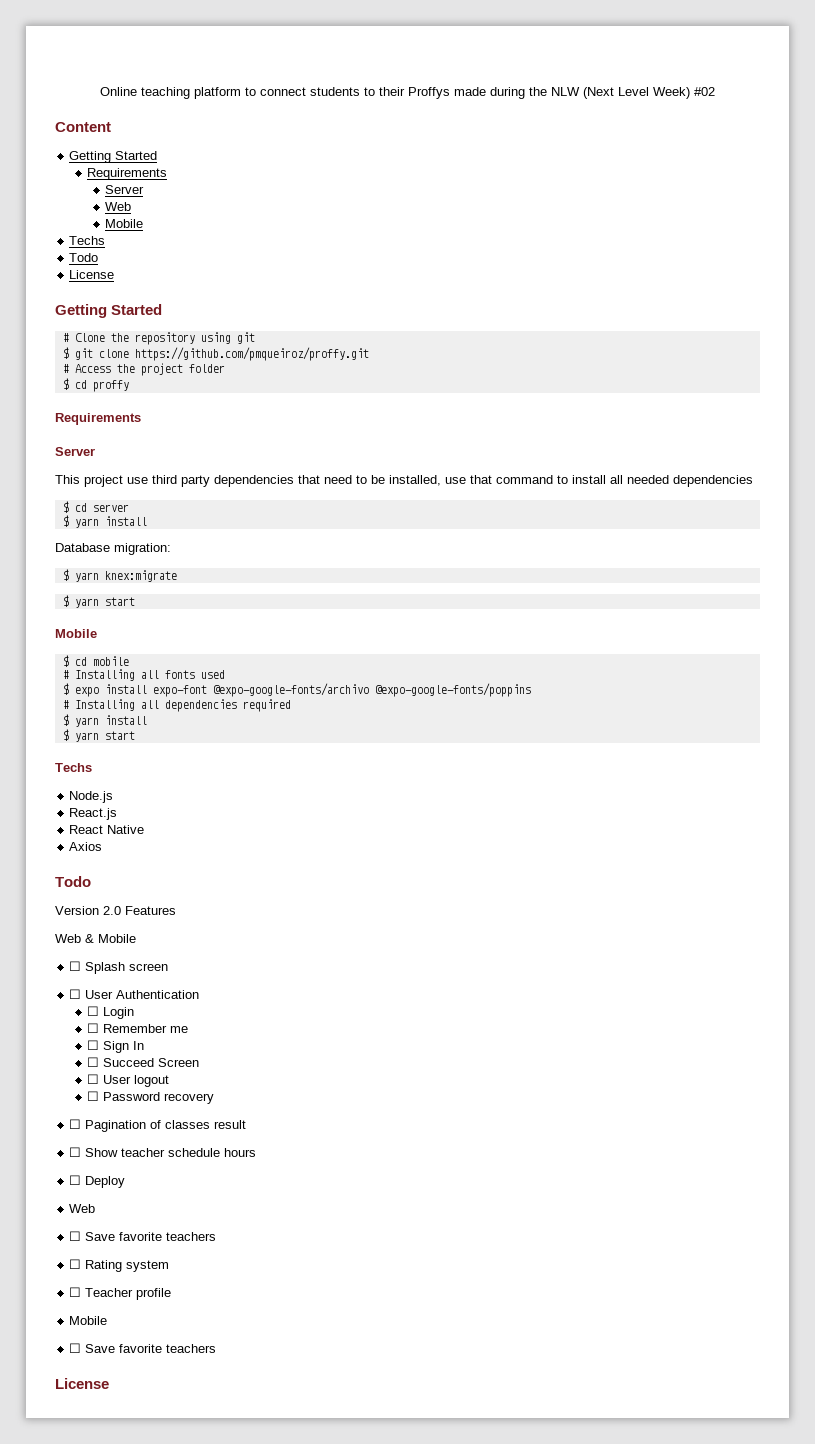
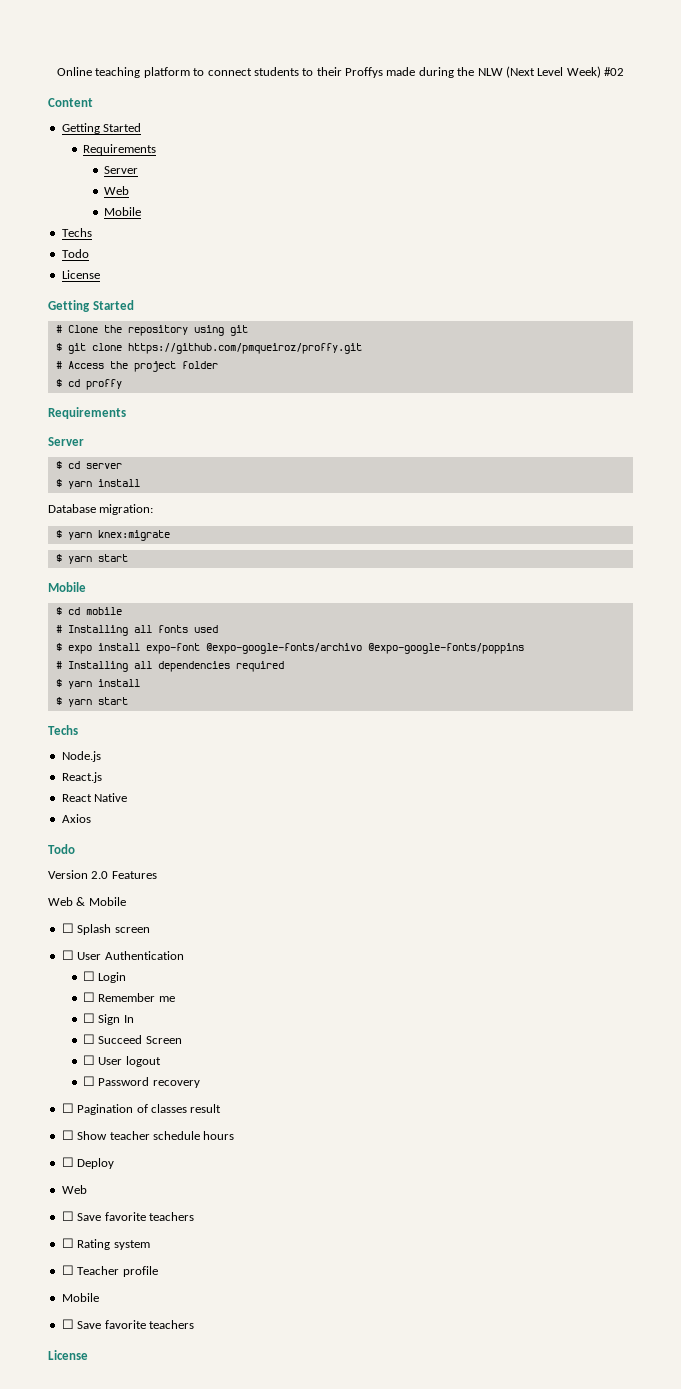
[55,475,753,487] // This project use third party dependencies that need to be installed, use that command to install all needed dependencies -> (84, 441) none

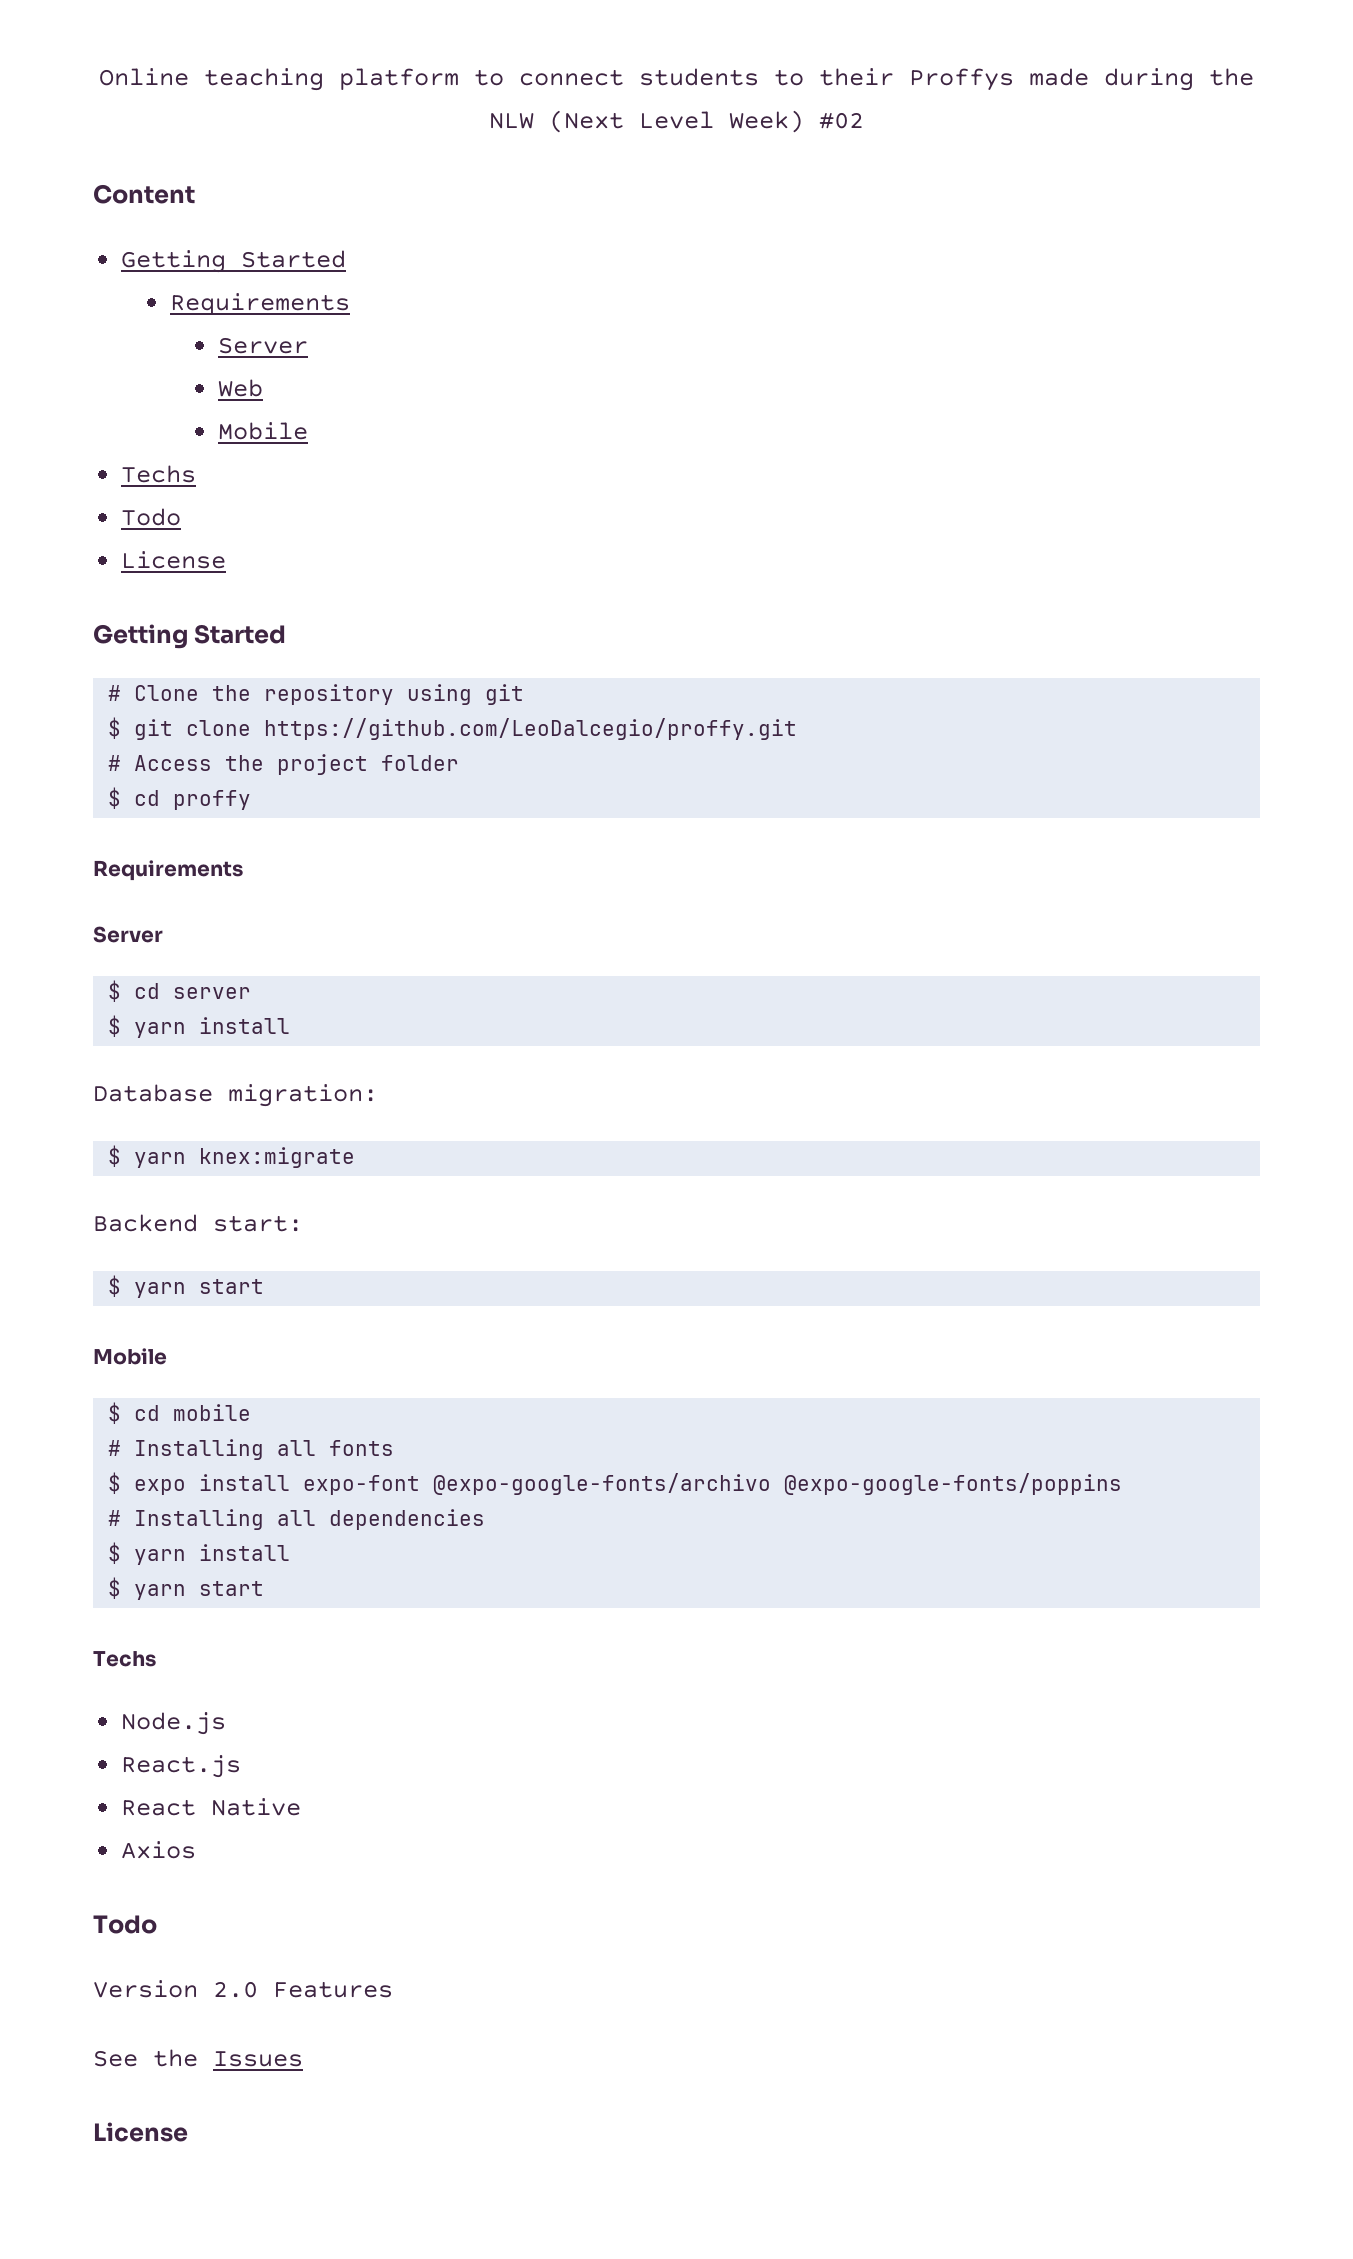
[127,343,362,354] https://github.com/pmqueiroz/proffy.git -> [264,718,798,740] https://github.com/LeoDalcegio/proffy.git
(170, 535) none -> [93,1214,303,1232] // Backend start:
[193,625,218,633] used -> (395, 1448) none
[235,661,284,672] required -> (486, 1519) none
[48,897,126,906] [61,923,150,935] [61,950,184,960] [82,971,127,983] [82,992,175,1002] [82,1013,134,1025] [82,1034,182,1044] [82,1055,161,1067] [82,1076,200,1088] [61,1103,222,1115] [61,1130,235,1140] [61,1157,115,1169] [61,1185,87,1194] [61,1211,194,1221] [61,1238,150,1250] [61,1265,158,1277] [61,1293,99,1302] [61,1319,194,1329] Web & Mobile // ☐ Splash screen // ☐ User Authentication // ☐ Login // ☐ Remember me // ☐ Sign In // ☐ Succeed Screen // ☐ User logout // ☐ Password recovery // ☐ Pagination of classes result // ☐ Show teacher schedule hours // ☐ Deploy // Web // ☐ Save favorite teachers // ☐ Rating system // ☐ Teacher profile // Mobile // ☐ Save favorite teachers -> [93,2049,303,2067] See the Issues

